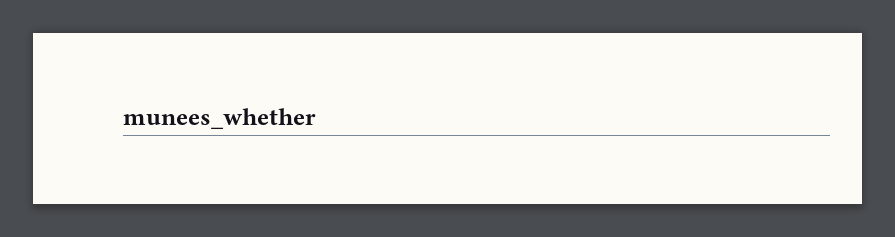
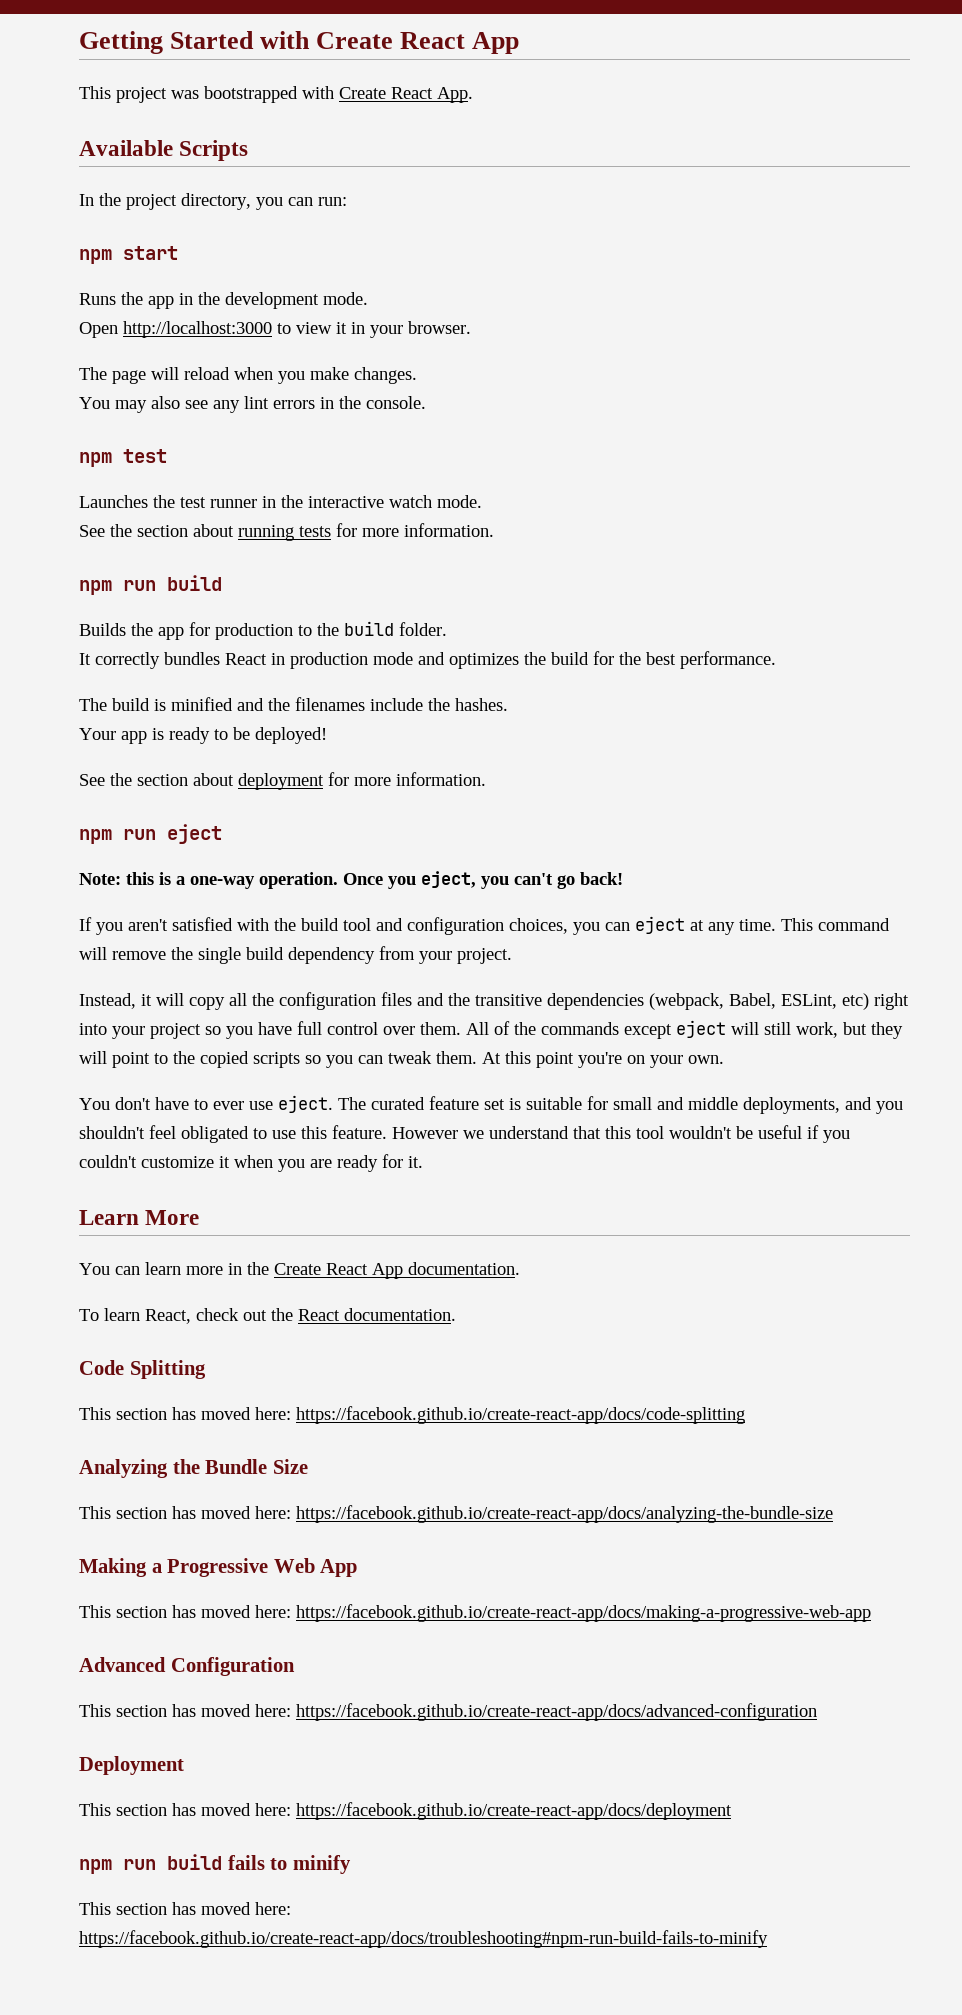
[123,108,316,129] munees_whether -> [79,31,520,54] [79,86,473,103] [79,140,249,161] [79,193,347,210] [79,246,178,264] [79,292,368,309] [79,321,471,338] [79,367,417,384] [79,396,426,413] [79,449,167,467] [79,495,482,508] [79,523,494,541] [79,575,222,595] [79,621,447,640] [79,651,776,669] [79,697,508,711] [79,727,327,744] [79,772,486,790] [79,824,222,844] [79,871,623,889] [79,916,890,935] [79,946,512,964] [79,992,909,1010] [79,1020,903,1039] [79,1051,724,1068] [79,1095,903,1114] [79,1125,850,1143] [79,1154,423,1172] [79,1210,200,1225] [79,1262,520,1279] [79,1308,456,1324] [79,1360,206,1379] [79,1406,745,1424] [79,1459,308,1478] [79,1505,833,1523] [79,1558,358,1577] [79,1604,871,1622] [79,1657,295,1676] [79,1703,817,1721] [79,1756,184,1775] [79,1802,732,1820] [79,1854,351,1874] [79,1902,291,1915] [79,1930,768,1948] Getting Started with Create React App // This project was bootstrapped with Create React App. // Available Scripts // In the project directory, you can run: // npm start // Runs the app in the development mode. // Open http://localhost:3000 to view it in your browser. // The page will reload when you make changes. // You may also see any lint errors in the console. // npm test // Launches the test runner in the interactive watch mode. // See the section about running tests for more information. // npm run build // Builds the app for production to the build folder. // It correctly bundles React in production mode and optimizes the build for the best performance. // The build is minified and the filenames include the hashes. // Your app is ready to be deployed! // See the section about deployment for more information. // npm run eject // Note: this is a one-way operation. Once you eject, you can't go back! // If you aren't satisfied with the build tool and configuration choices, you can eject at any time. This command will remove the single build dependency from your project. // Instead, it will copy all the configuration files and the transitive dependencies (webpack, Babel, ESLint, etc) right into your project so you have full control over them. All of the commands except eject will still work, but they will point to the copied scripts so you can tweak them. At this point you're on your own. // You don't have to ever use eject. The curated feature set is suitable for small and middle deployments, and you shouldn't feel obligated to use this feature. However we understand that this tool wouldn't be useful if you couldn't customize it when you are ready for it. // Learn More // You can learn more in the Create React App documentation. // To learn React, check out the React documentation. // Code Splitting // This section has moved here: https://facebook.github.io/create-react-app/docs/code-splitting // Analyzing the Bundle Size // This section has moved here: https://facebook.github.io/create-react-app/docs/analyzing-the-bundle-size // Making a Progressive Web App // This section has moved here: https://facebook.github.io/create-react-app/docs/making-a-progressive-web-app // Advanced Configuration // This section has moved here: https://facebook.github.io/create-react-app/docs/advanced-configuration // Deployment // This section has moved here: https://facebook.github.io/create-react-app/docs/deployment // npm run build fails to minify // This section has moved here: https://facebook.github.io/create-react-app/docs/troubleshooting#npm-run-build-fails-to-minify

